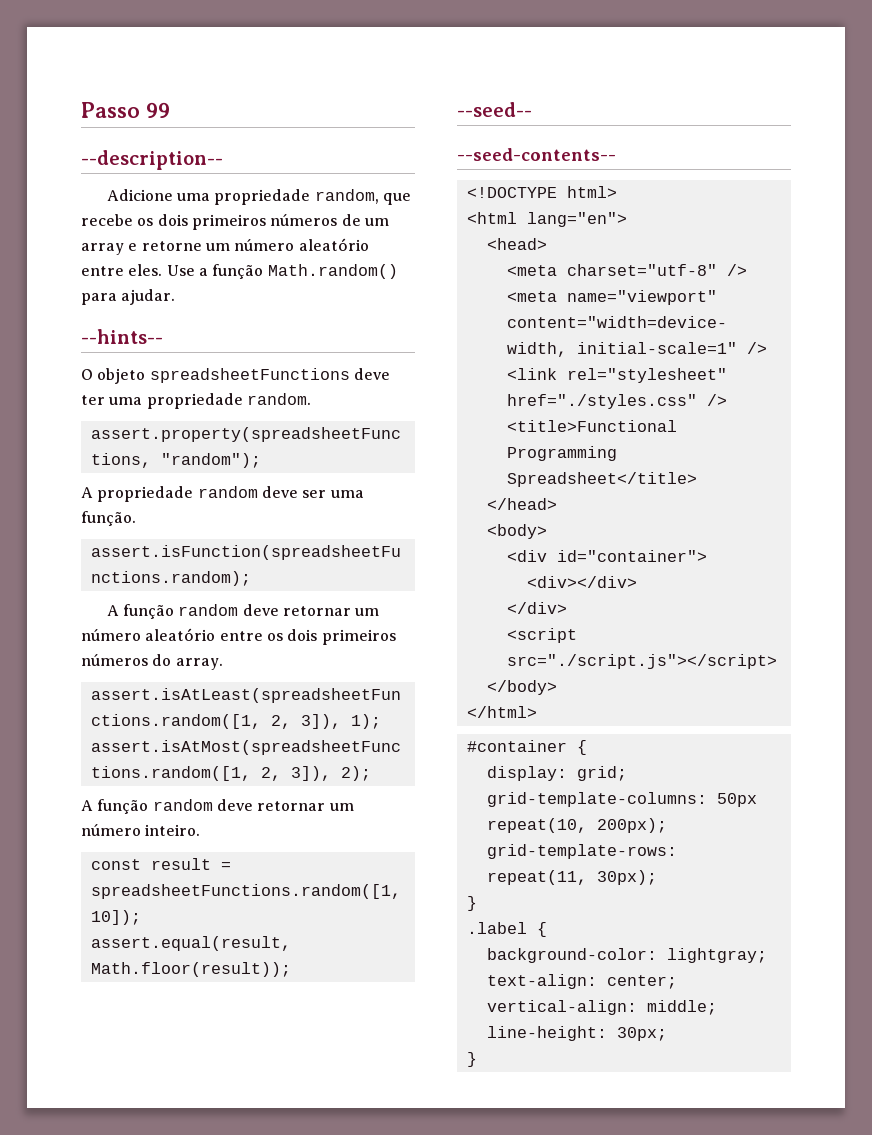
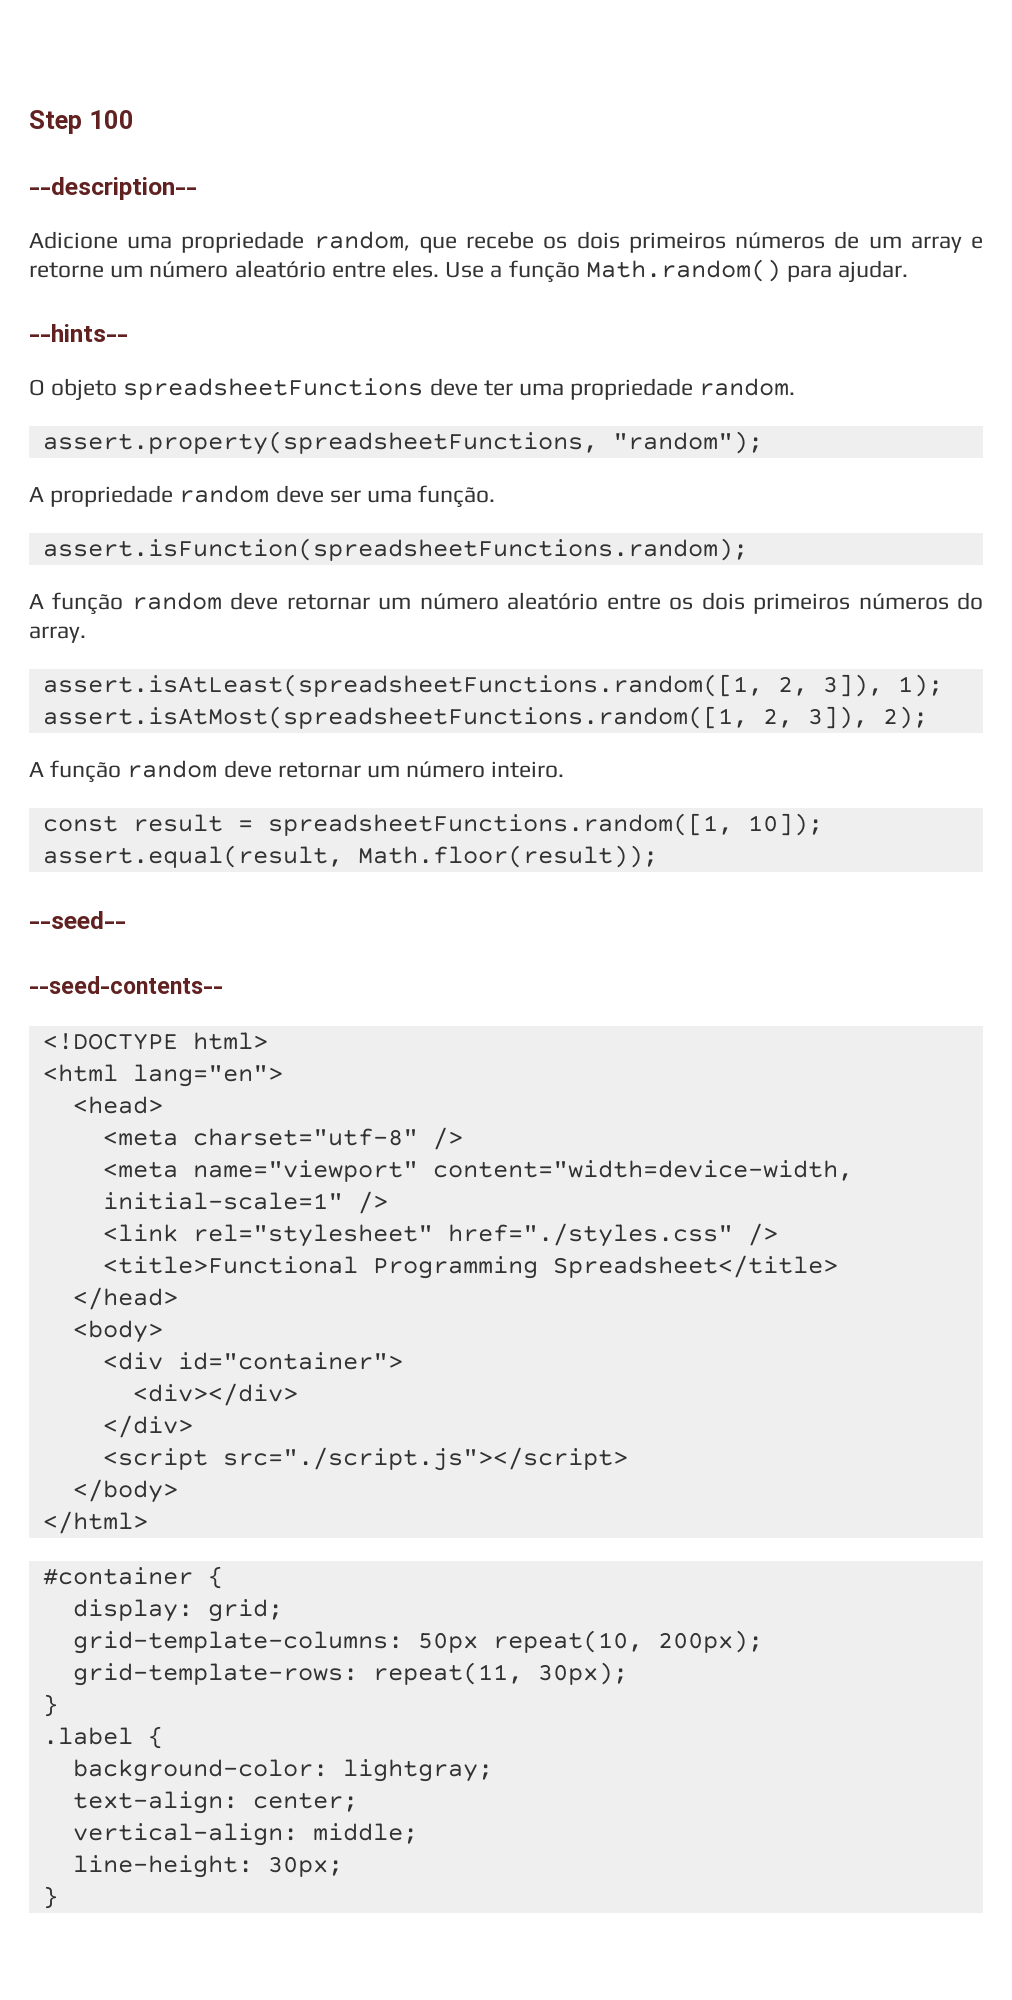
[81,102,170,118] Passo 99 -> [29,110,134,134] Step 100

